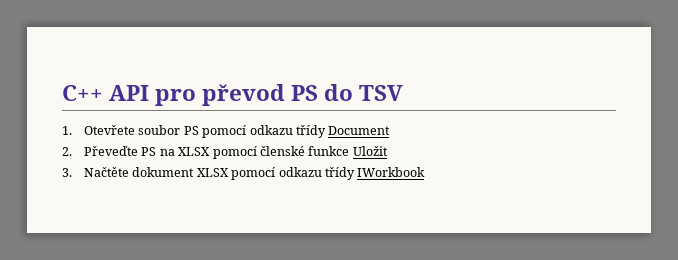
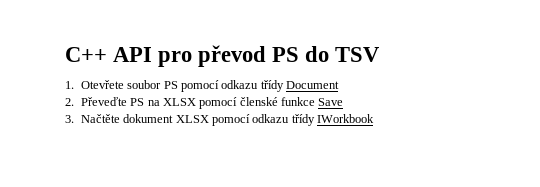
[352,146,388,156] Uložit -> [318,98,344,106] Save

